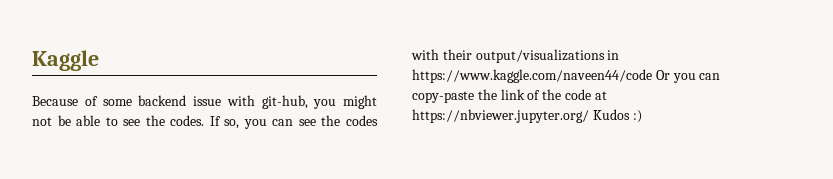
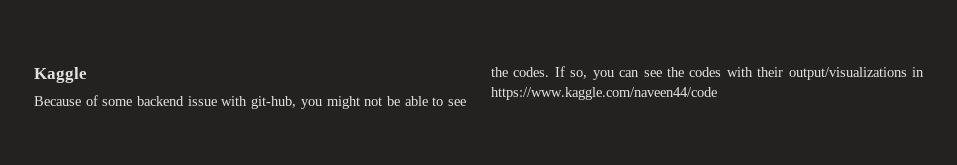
[655,70,721,83] [412,89,607,103] [412,109,642,123] Or you can copy-paste the link of the code at https://nbviewer.jupyter.org/ Kudos :) -> (717, 93) none

